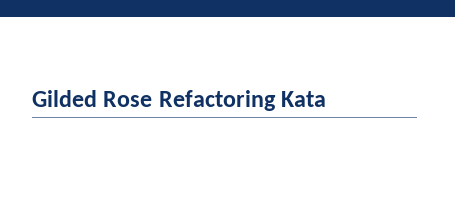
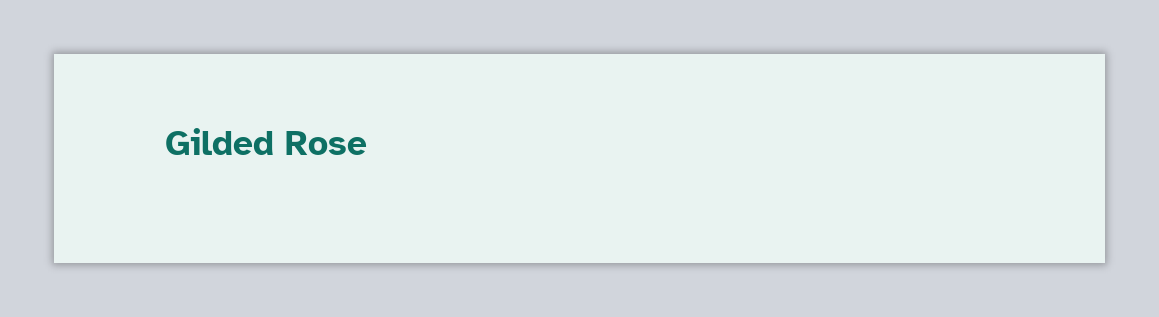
[158,90,327,111] Refactoring Kata -> (367, 143) none

